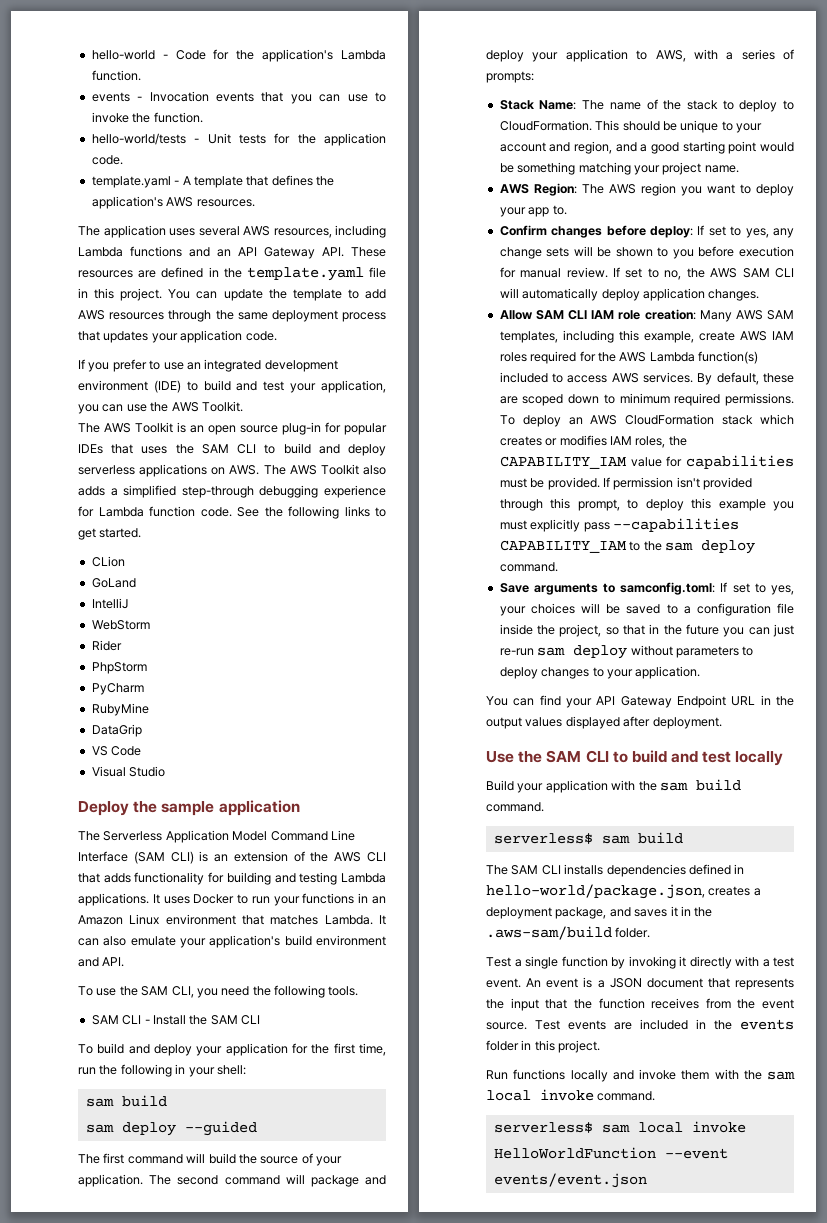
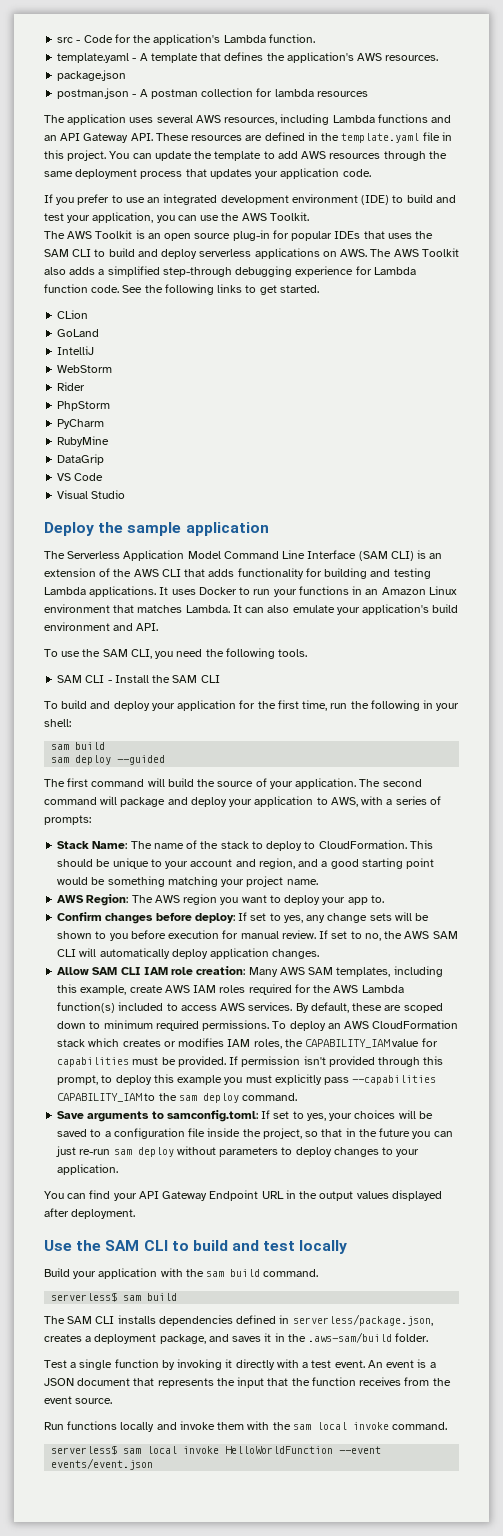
[91,50,155,60] hello-world -> [57,37,74,43] src
[91,91,386,104] [91,112,203,123] [91,133,386,146] [91,155,123,165] // events - Invocation events that you can use to invoke the function. // hello-world/tests - Unit tests for the application code. -> (315, 38) none
(255, 203) none -> [57,70,127,81] [57,88,368,99] // package.json // postman.json - A postman collection for lambda resources
[486,884,705,899] hello-world/package.json, -> [292,1314,433,1326] serverless/package.json,
[535,1019,794,1030] [486,1040,601,1053] Test events are included in the events folder in this project. -> (113, 1401) none

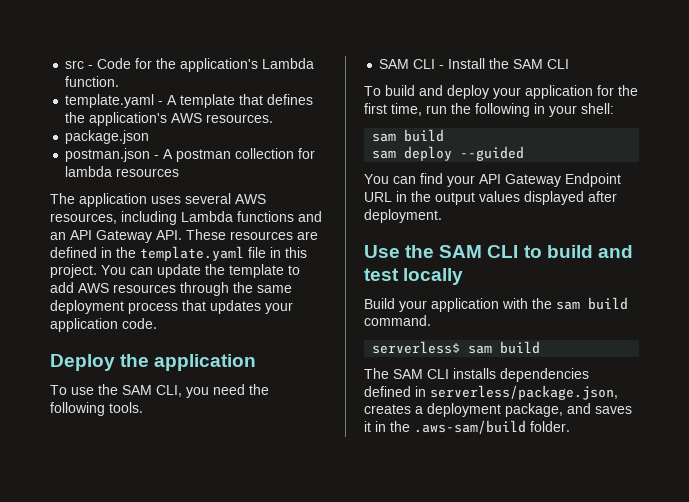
[44,194,456,205] [44,212,309,223] [44,230,434,241] [44,248,459,259] [44,266,416,277] [44,284,319,295] [57,310,89,319] [57,329,100,337] [57,346,95,355] [57,365,113,373] [57,382,86,391] [57,401,111,411] [57,419,105,429] [57,436,110,447] [57,454,105,465] [57,473,104,481] [57,490,126,499] // If you prefer to use an integrated development environment (IDE) to build and test your application, you can use the AWS Toolkit. // The AWS Toolkit is an open source plug-in for popular IDEs that uses the SAM CLI to build and deploy serverless applications on AWS. The AWS Toolkit also adds a simplified step-through debugging experience for Lambda function code. See the following links to get started. // CLion // GoLand // IntelliJ // WebStorm // Rider // PhpStorm // PyCharm // RubyMine // DataGrip // VS Code // Visual Studio -> (157, 323) none
[127,522,269,536] [44,550,443,561] [44,568,431,579] [44,586,457,597] [44,604,459,615] [44,622,159,631] sample application // The Serverless Application Model Command Line Interface (SAM CLI) is an extension of the AWS CLI that adds functionality for building and testing Lambda applications. It uses Docker to run your functions in an Amazon Linux environment that matches Lambda. It can also emulate your application's build environment and API. -> [154,354,257,371] application
[44,778,422,789] [44,796,441,807] [44,815,91,825] [57,840,433,851] [57,858,435,869] [57,876,318,887] [57,894,384,906] [57,912,430,924] [57,930,458,941] [57,948,320,959] [57,966,443,977] [57,984,404,995] [57,1002,443,1013] [57,1020,459,1031] [57,1038,438,1049] [57,1056,444,1067] [57,1074,437,1085] [57,1093,298,1103] [57,1110,433,1122] [57,1128,453,1139] [56,1146,420,1157] [57,1164,119,1175] // The first command will build the source of your application. The second command will package and deploy your application to AWS, with a series of prompts: // Stack Name: The name of the stack to deploy to CloudFormation. This should be unique to your account and region, and a good starting point would be something matching your project name. // AWS Region: The AWS region you want to deploy your app to. // Confirm changes before deploy: If set to yes, any change sets will be shown to you before execution for manual review. If set to no, the AWS SAM CLI will automatically deploy application changes. // Allow SAM CLI IAM role creation: Many AWS SAM templates, including this example, create AWS IAM roles required for the AWS Lambda function(s) included to access AWS services. By default, these are scoped down to minimum required permissions. To deploy an AWS CloudFormation stack which creates or modifies IAM roles, the CAPABILITY_IAM value for capabilities must be provided. If permission isn't provided through this prompt, to deploy this example you must explicitly pass --capabilities CAPABILITY_IAM to the sam deploy command. // Save arguments to samconfig.toml: If set to yes, your choices will be saved to a configuration file inside the project, so that in the future you can just re-run sam deploy without parameters to deploy changes to your application. -> (525, 153) none
[44,1359,436,1370] [44,1377,451,1388] [44,1396,113,1404] [44,1421,448,1432] [51,1445,382,1455] [51,1458,154,1470] // Test a single function by invoking it directly with a test event. An event is a JSON document that represents the input that the function receives from the event source. // Run functions locally and invoke them with the sam local invoke command. // serverless$ sam local invoke HelloWorldFunction --event events/event.json -> (570, 426) none

